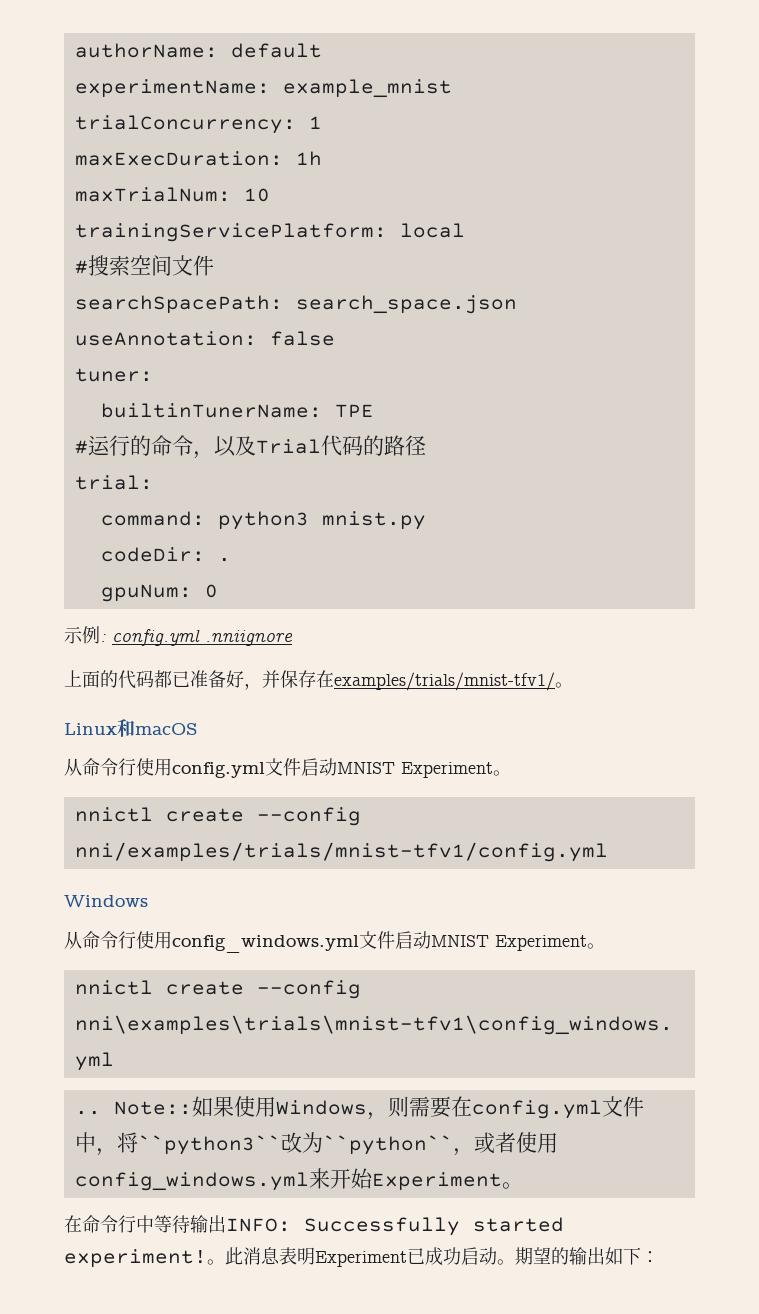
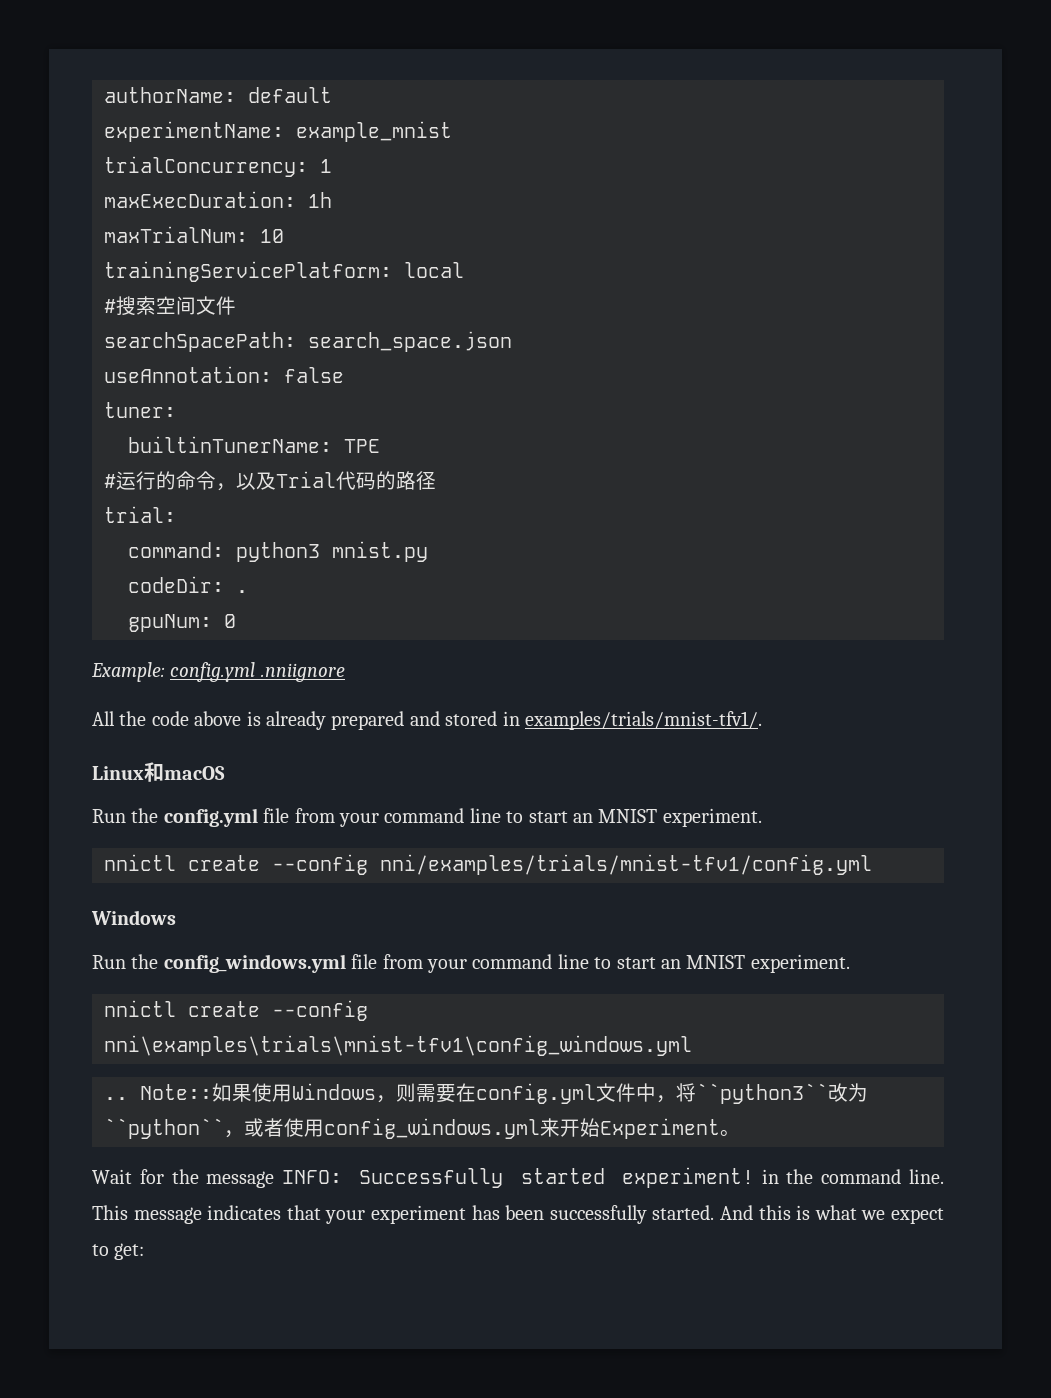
[64,626,106,644] 示例: -> [91,662,165,682] Example:
[64,670,573,691] [64,719,198,737] [64,758,511,778] 上面的代码都已准备好，并保存在examples/trials/mnist-tfv1/。 // Linux和macOS // 从命令行使用config.yml文件启动MNIST Experiment。 -> [92,711,762,730] [92,762,225,782] [92,808,762,827] All the code above is already prepared and stored in examples/trials/mnist-tfv1/. // Linux和macOS // Run the config.yml file from your command line to start an MNIST experiment.
[64,931,605,953] 从命令行使用config_windows.yml文件启动MNIST Experiment。 -> [92,954,850,973] Run the config_windows.yml file from your command line to start an MNIST experiment.
[64,1215,564,1236] [64,1247,659,1268] 在命令行中等待输出INFO: Successfully started experiment!。此消息表明Experiment已成功启动。期望的输出如下： -> [92,1167,944,1188] [92,1205,945,1224] [92,1243,145,1260] Wait for the message INFO: Successfully started experiment! in the command line. This message indicates that your experiment has been successfully started. And this is what we expect to get:

